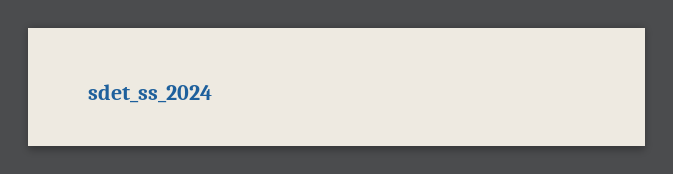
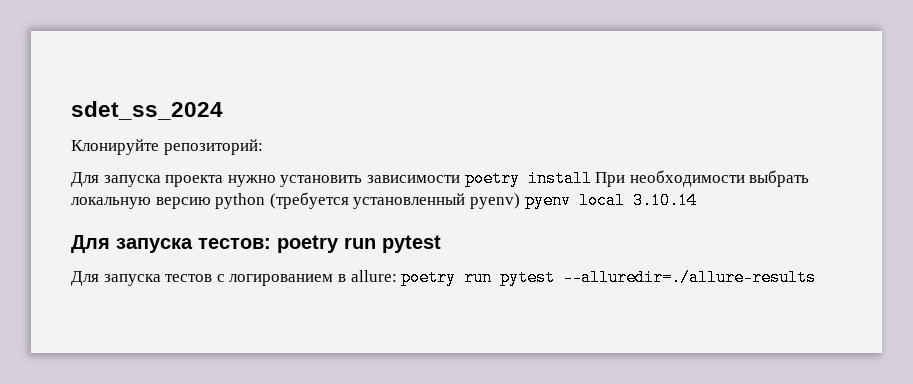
(212, 93) none -> [71,139,263,155] [71,170,810,187] [71,192,697,209] [71,235,441,253] [71,269,817,286] // Клонируйте репозиторий: // Для запуска проекта нужно установить зависимости poetry install При необходимости выбрать локальную версию python (требуется установленный pyenv) pyenv local 3.10.14 // Для запуска тестов: poetry run pytest // Для запуска тестов с логированием в allure: poetry run pytest --alluredir=./allure-results

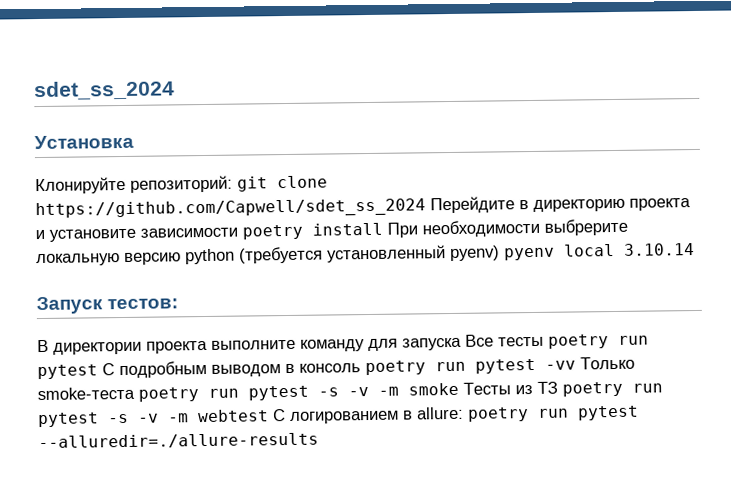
(223, 110) none -> [34,134,134,150] // Установка
[71,172,363,187] // Для запуска проекта нужно установить -> [237,175,328,192] [35,196,691,220] [35,228,136,242] git clone https://github.com/Capwell/sdet_ss_2024 Перейдите в директорию проекта и установите
[749,170,810,187] выбрать -> [544,218,628,236] выбрерите
[71,235,441,253] [71,271,225,286] Для запуска тестов: poetry run pytest // Для запуска тестов с -> [36,296,179,315] [37,334,649,355] [37,356,635,380] [37,381,663,402] [38,409,286,428] Запуск тестов: // В директории проекта выполните команду для запуска Все тесты poetry run pytest С подробным выводом в консоль poetry run pytest -vv Только smoke-теста poetry run pytest -s -v -m smoke Тесты из ТЗ poetry run pytest -s -v -m webtest С

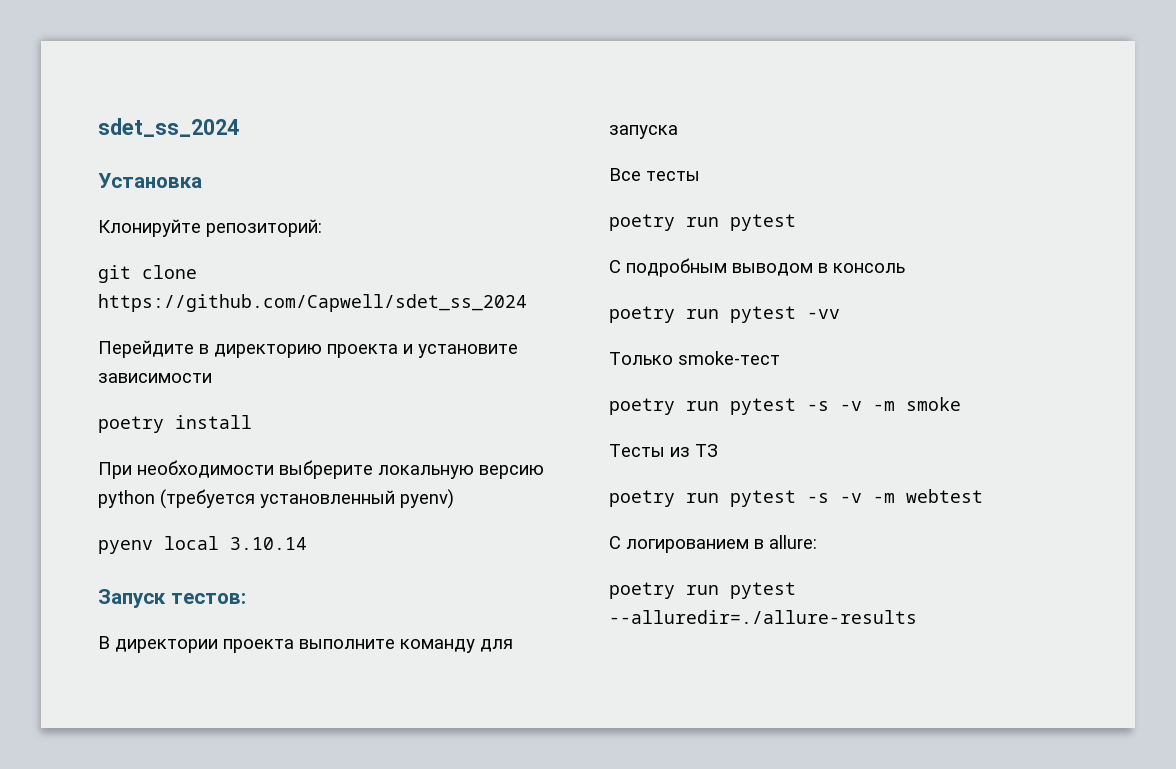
(233, 184) none -> (322, 228) //
(426, 209) none -> (527, 303) //
(238, 232) none -> (212, 378) //
(383, 229) none -> (252, 422) //
(500, 253) none -> (454, 499) //
(462, 344) none -> (678, 132) //
[548,334,649,349] [37,364,98,380] poetry run pytest -> [609,214,796,231] // poetry run pytest //
(361, 368) none -> (905, 268) //
[580,356,635,370] [37,386,135,401] Только smoke-теста -> [609,351,780,365] // Только smoke-тест //
(459, 389) none -> (961, 404) //
(558, 387) none -> (718, 450) //
(269, 416) none -> (983, 496) //
(464, 413) none -> (817, 542) //

